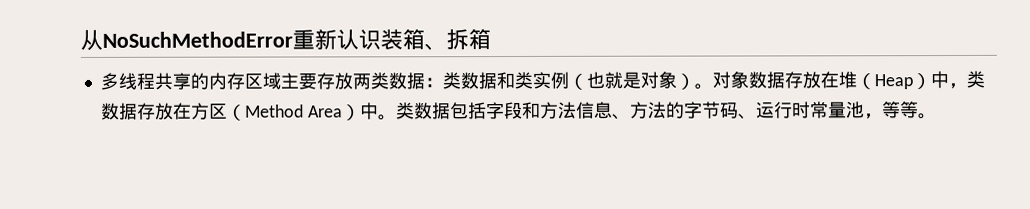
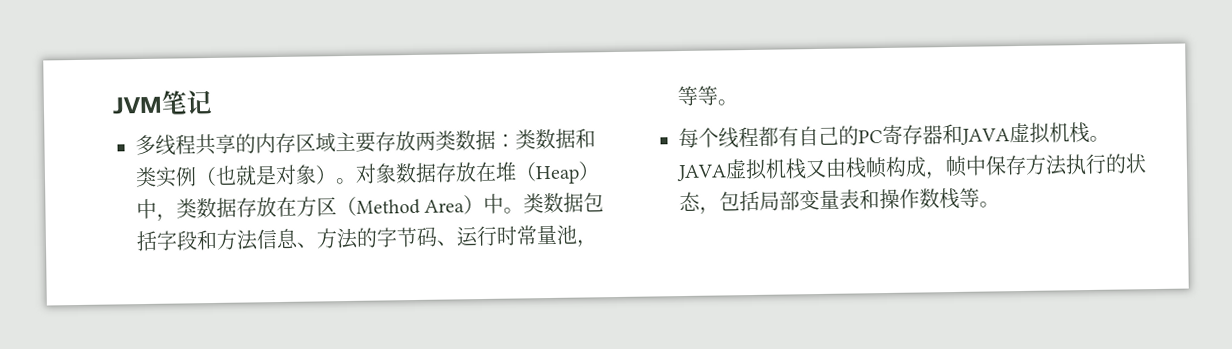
[80,29,491,51] 从NoSuchMethodError重新认识装箱、拆箱 -> [112,89,213,115] JVM笔记
(937, 116) none -> [678,121,1110,149] [676,153,1147,182] [679,187,1000,215] // 每个线程都有自己的PC寄存器和JAVA虚拟机栈。JAVA虚拟机栈又由栈帧构成，帧中保存方法执行的状态，包括局部变量表和操作数栈等。

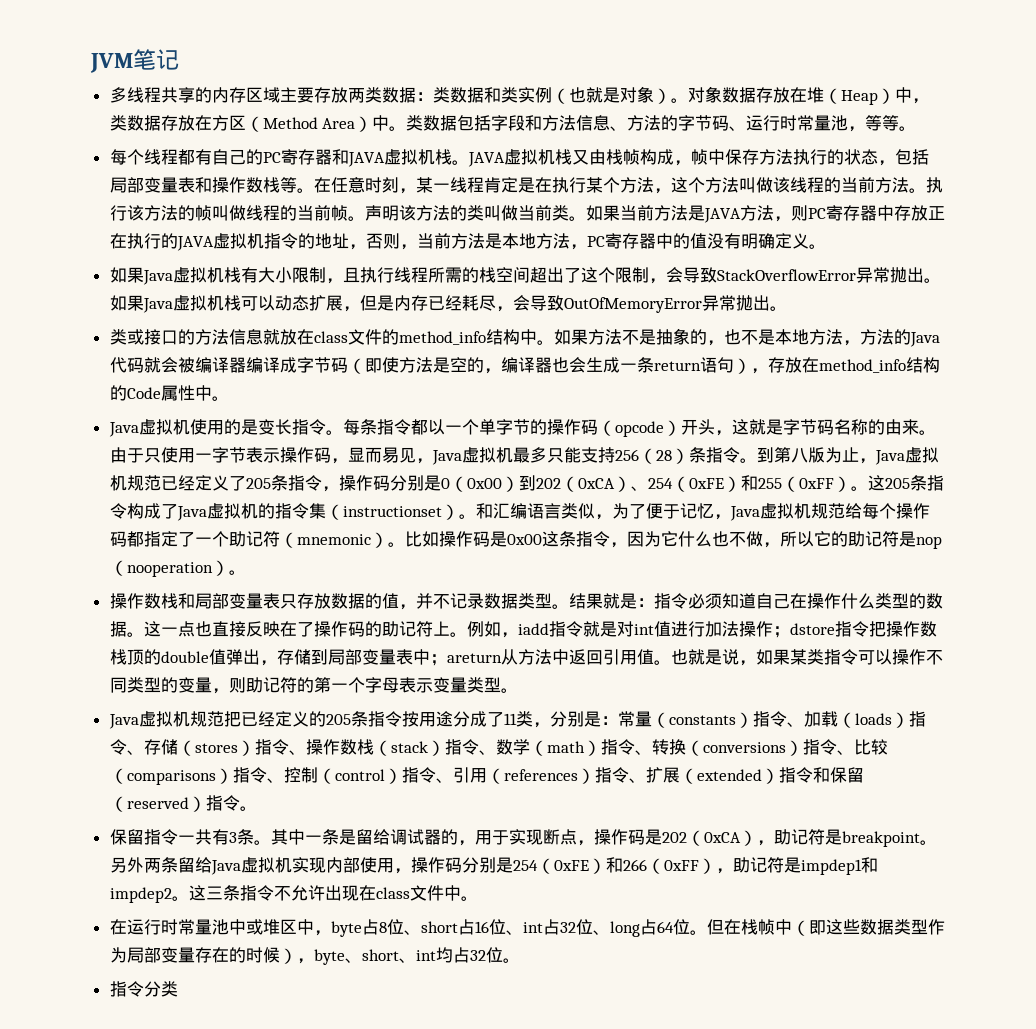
(1000, 204) none -> [313,177,943,194] [109,205,945,223] [109,233,826,251] [109,267,941,285] [109,295,787,313] [109,328,940,347] [109,357,940,374] [109,385,229,401] [108,419,936,437] [109,447,939,465] [109,475,944,492] [109,503,930,521] [109,531,942,549] [109,560,246,577] [109,593,943,610] [109,621,937,638] [109,649,943,666] [109,677,518,694] [108,711,926,729] [109,739,888,756] [109,767,864,785] [109,795,257,812] [109,829,937,847] [109,857,878,875] [109,885,478,903] [109,919,945,937] [109,947,520,965] [109,981,178,997] 在任意时刻，某一线程肯定是在执行某个方法，这个方法叫做该线程的当前方法。执行该方法的帧叫做线程的当前帧。声明该方法的类叫做当前类。如果当前方法是JAVA方法，则PC寄存器中存放正在执行的JAVA虚拟机指令的地址，否则，当前方法是本地方法，PC寄存器中的值没有明确定义。 // 如果Java虚拟机栈有大小限制，且执行线程所需的栈空间超出了这个限制，会导致StackOverflowError异常抛出。如果Java虚拟机栈可以动态扩展，但是内存已经耗尽，会导致OutOfMemoryError异常抛出。 // 类或接口的方法信息就放在class文件的method_info结构中。如果方法不是抽象的，也不是本地方法，方法的Java代码就会被编译器编译成字节码（即使方法是空的，编译器也会生成一条return语句），存放在method_info结构的Code属性中。 // Java虚拟机使用的是变长指令。每条指令都以一个单字节的操作码（opcode）开头，这就是字节码名称的由来。由于只使用一字节表示操作码，显而易见，Java虚拟机最多只能支持256（28）条指令。到第八版为止，Java虚拟机规范已经定义了205条指令，操作码分别是0（0x00）到202（0xCA）、254（0xFE）和255（0xFF）。这205条指令构成了Java虚拟机的指令集（instructionset）。和汇编语言类似，为了便于记忆，Java虚拟机规范给每个操作码都指定了一个助记符（mnemonic）。比如操作码是0x00这条指令，因为它什么也不做，所以它的助记符是nop（nooperation）。 // 操作数栈和局部变量表只存放数据的值，并不记录数据类型。结果就是：指令必须知道自己在操作什么类型的数据。这一点也直接反映在了操作码的助记符上。例如，iadd指令就是对int值进行加法操作；dstore指令把操作数栈顶的double值弹出，存储到局部变量表中；areturn从方法中返回引用值。也就是说，如果某类指令可以操作不同类型的变量，则助记符的第一个字母表示变量类型。 // Java虚拟机规范把已经定义的205条指令按用途分成了11类，分别是：常量（constants）指令、加载（loads）指令、存储（stores）指令、操作数栈（stack）指令、数学（math）指令、转换（conversions）指令、比较（comparisons）指令、控制（control）指令、引用（references）指令、扩展（extended）指令和保留（reserved）指令。 // 保留指令一共有3条。其中一条是留给调试器的，用于实现断点，操作码是202（0xCA），助记符是breakpoint。另外两条留给Java虚拟机实现内部使用，操作码分别是254（0xFE）和266（0xFF），助记符是impdep1和impdep2。这三条指令不允许出现在class文件中。 // 在运行时常量池中或堆区中，byte占8位、short占16位、int占32位、long占64位。但在栈帧中（即这些数据类型作为局部变量存在的时候），byte、short、int均占32位。 // 指令分类

